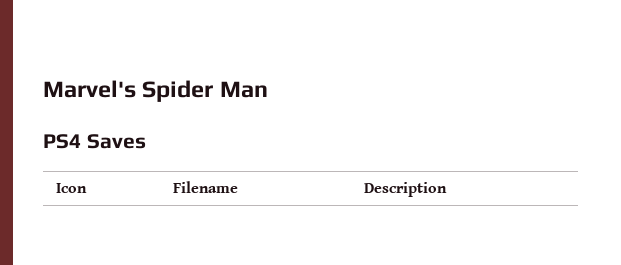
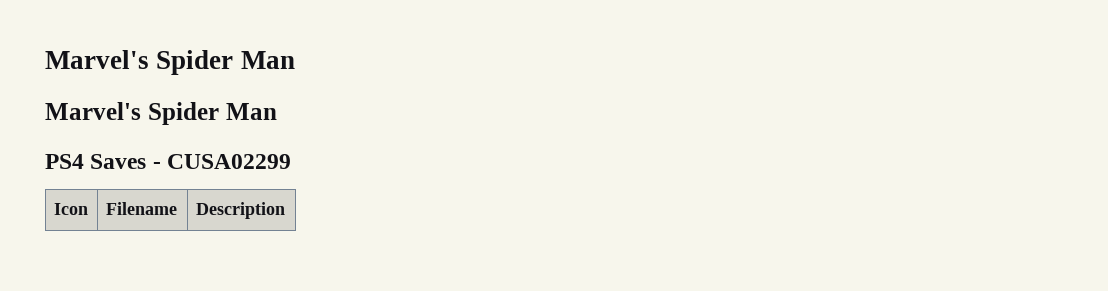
[43,80,268,102] Marvel's Spider Man -> [45,50,295,75] [45,102,277,125] Marvel's Spider Man // Marvel's Spider Man
(146, 141) none -> [152,154,292,169] - CUSA02299

